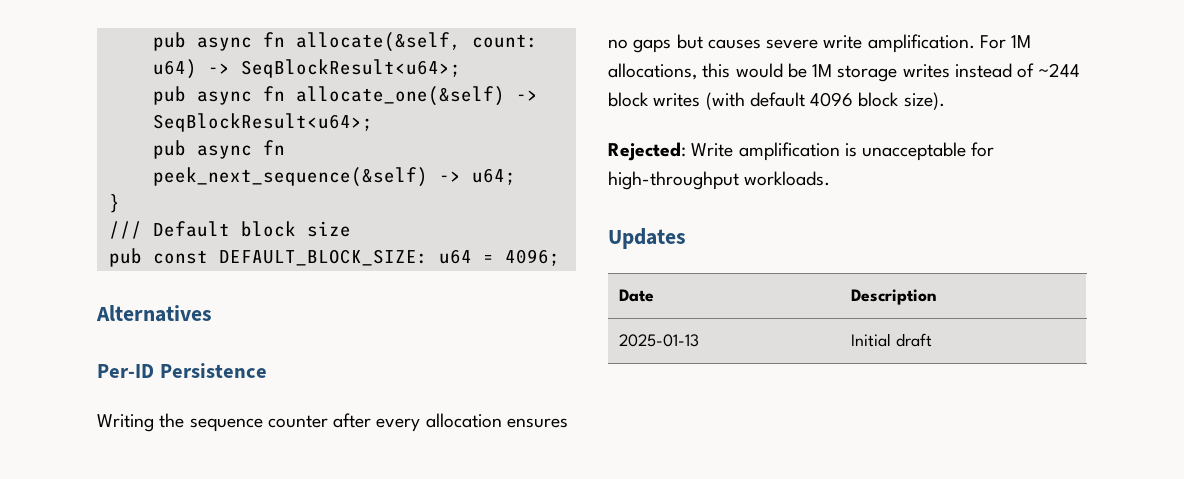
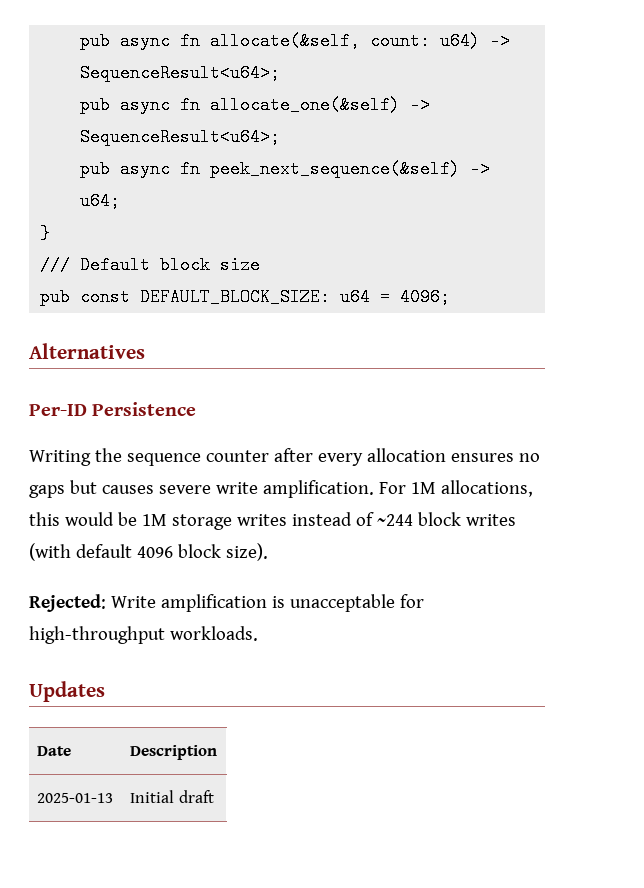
[240,59,461,78] SeqBlockResult<u64>; -> [80,64,281,82] SequenceResult<u64>;
[152,113,373,132] SeqBlockResult<u64>; -> [80,128,281,146] SequenceResult<u64>;

